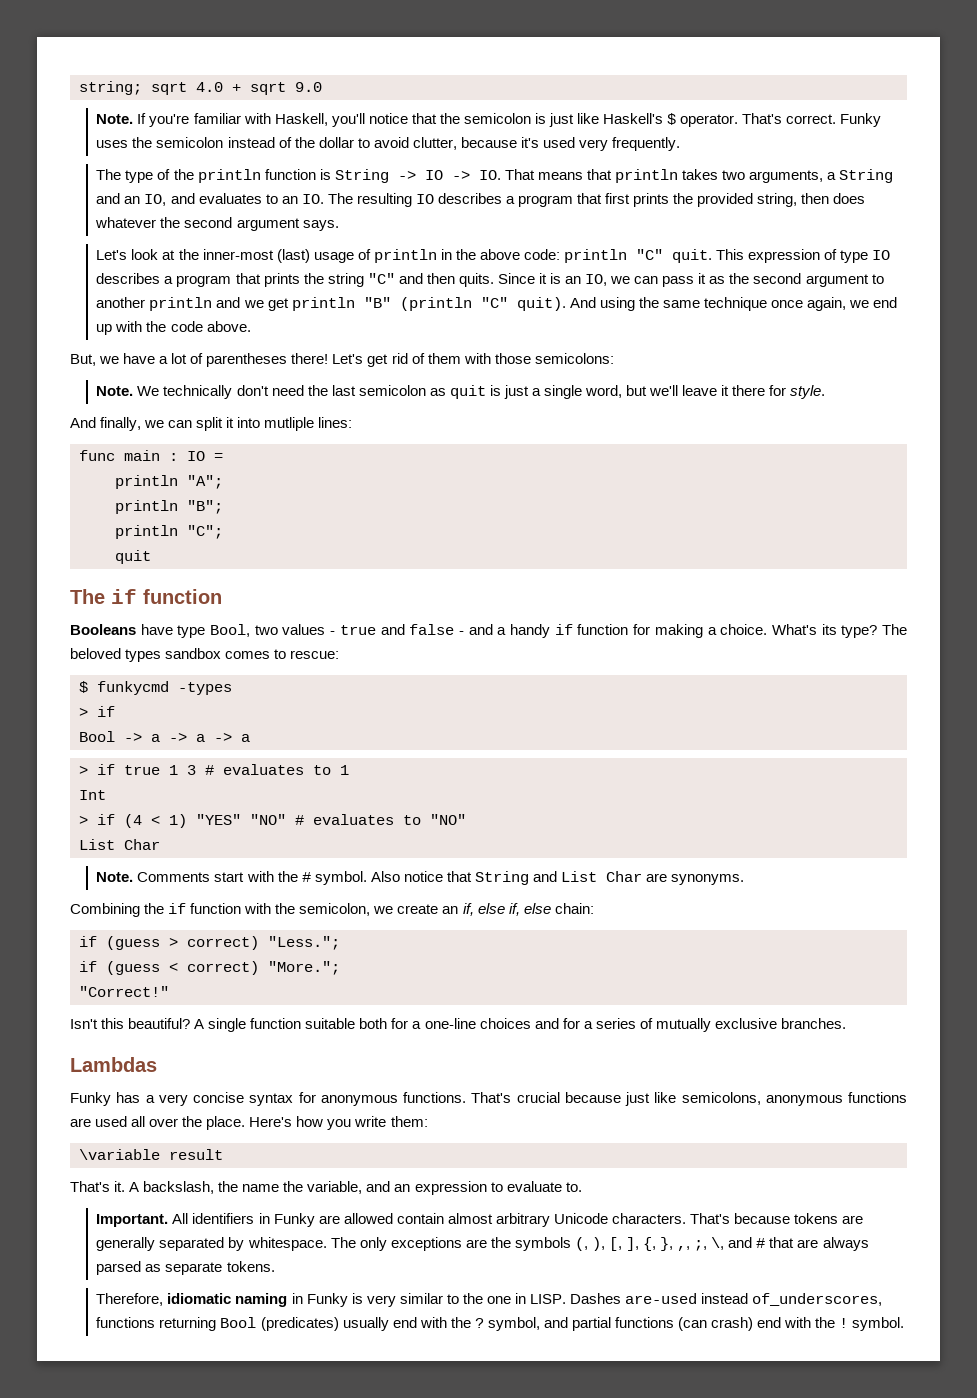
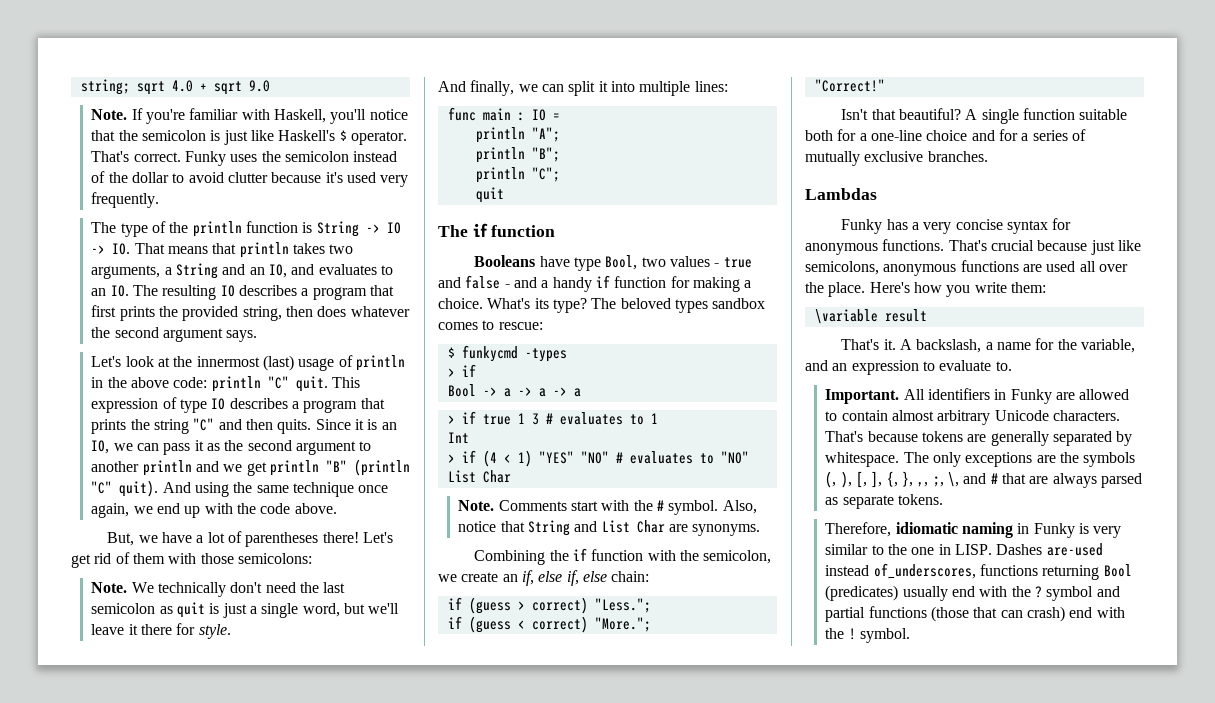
[412,137,457,150] clutter, -> [227,172,268,183] clutter
[202,249,274,260] inner-most -> [196,356,260,367] innermost
[264,417,315,431] mutliple -> [639,81,691,96] multiple
[370,871,400,882] Also -> [722,500,757,514] Also,
[101,1018,125,1029] this -> [871,109,896,120] that
[479,1018,531,1029] choices -> [926,130,968,141] choice
[218,1181,280,1192] the name -> [985,338,1055,350] a name for
(393, 1218) none -> [825,411,838,421] to
[487,1317,540,1331] symbol, -> [1046,586,1094,601] symbol
[678,1317,708,1331] (can -> [931,606,1023,622] (those that can

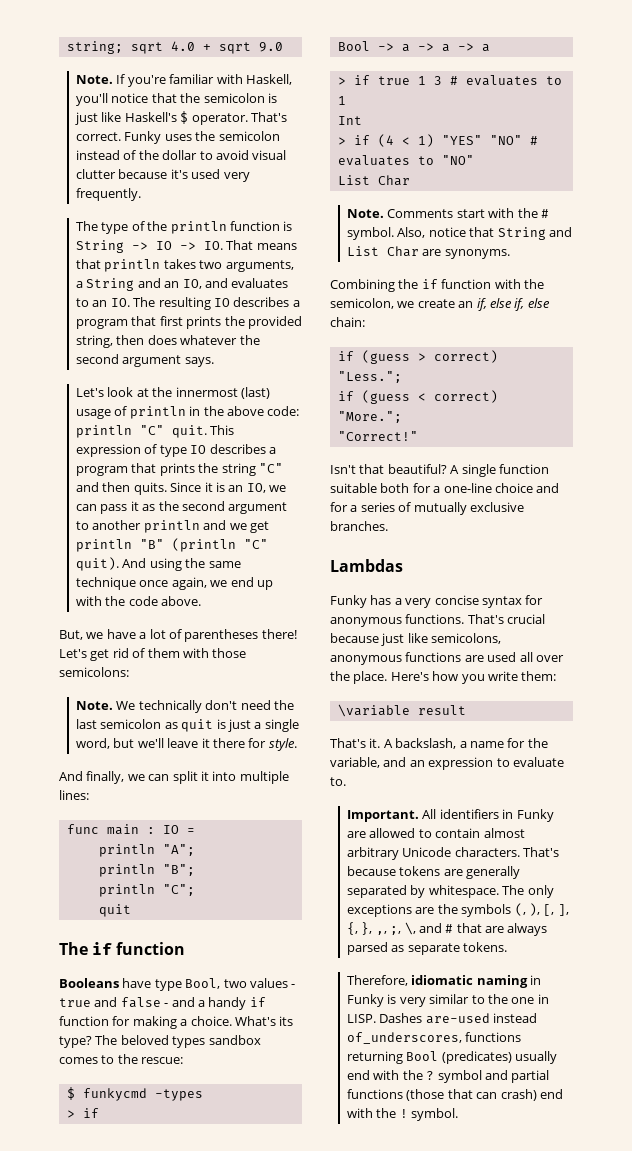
(224, 177) none -> [252,150,287,160] visual
(495, 325) none -> [117,1054,138,1064] the

